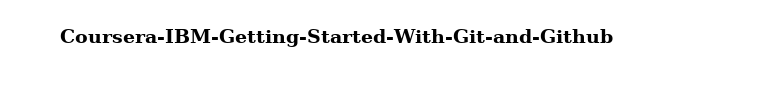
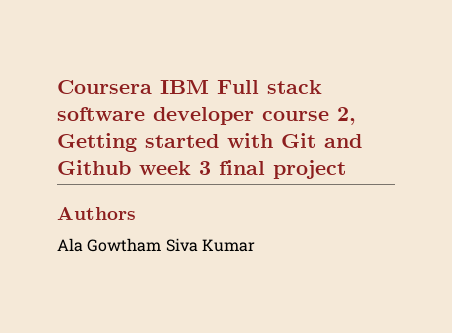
[60,29,613,47] Coursera-IBM-Getting-Started-With-Git-and-Github -> [57,80,322,94] [57,107,356,125] [57,133,362,152] [57,160,346,179] [57,207,136,220] [57,238,255,252] Coursera IBM Full stack software developer course 2, Getting started with Git and Github week 3 final project // Authors // Ala Gowtham Siva Kumar

